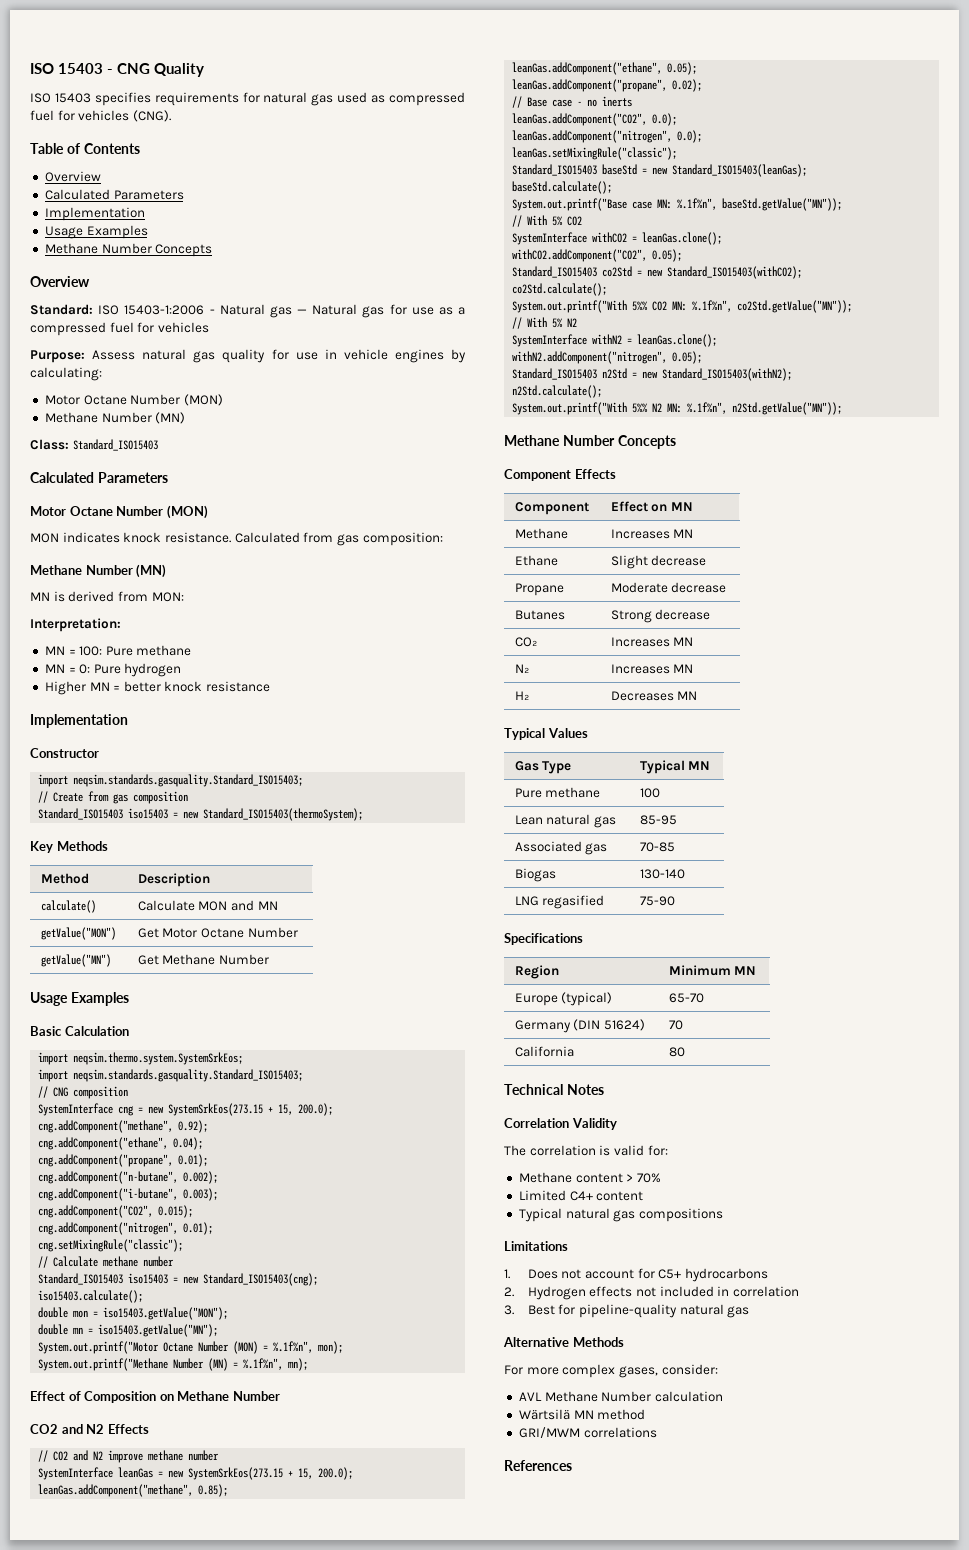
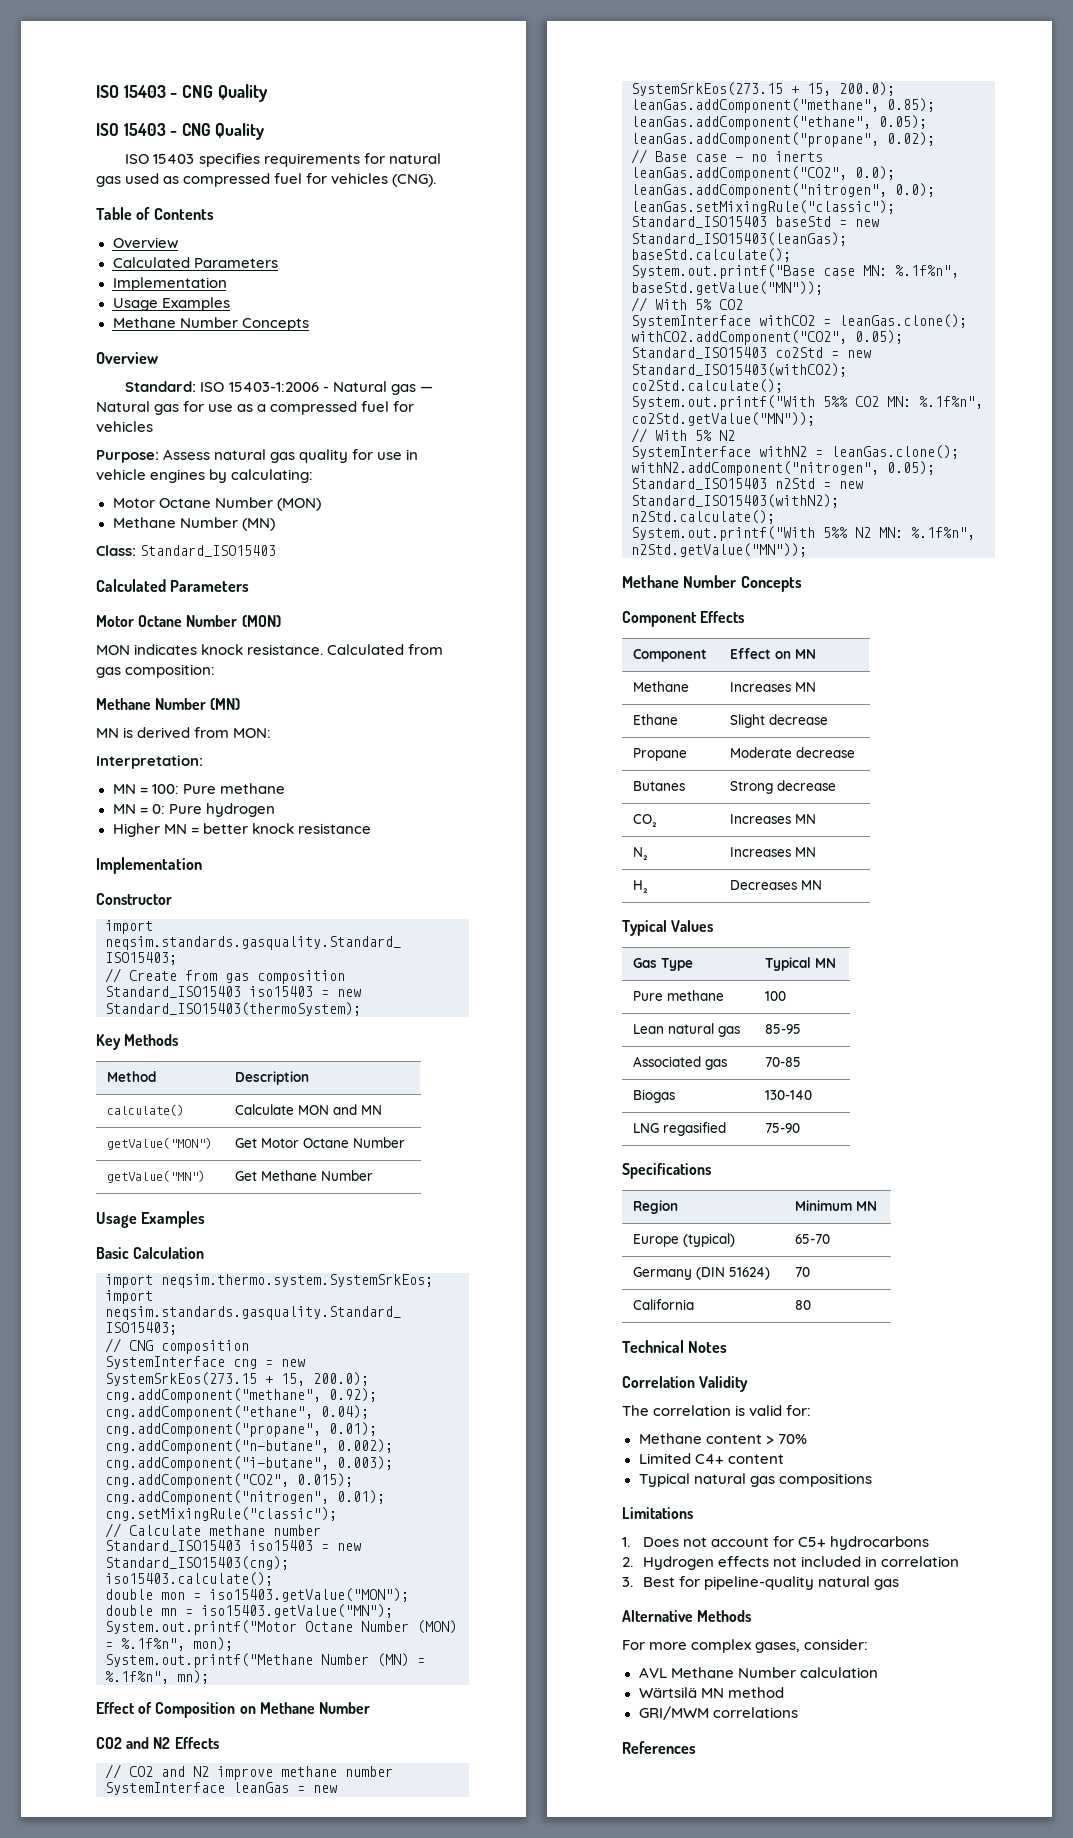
[30,63,205,77] ISO 15403 - CNG Quality -> [96,84,268,102] [96,123,265,140] ISO 15403 - CNG Quality // ISO 15403 - CNG Quality

